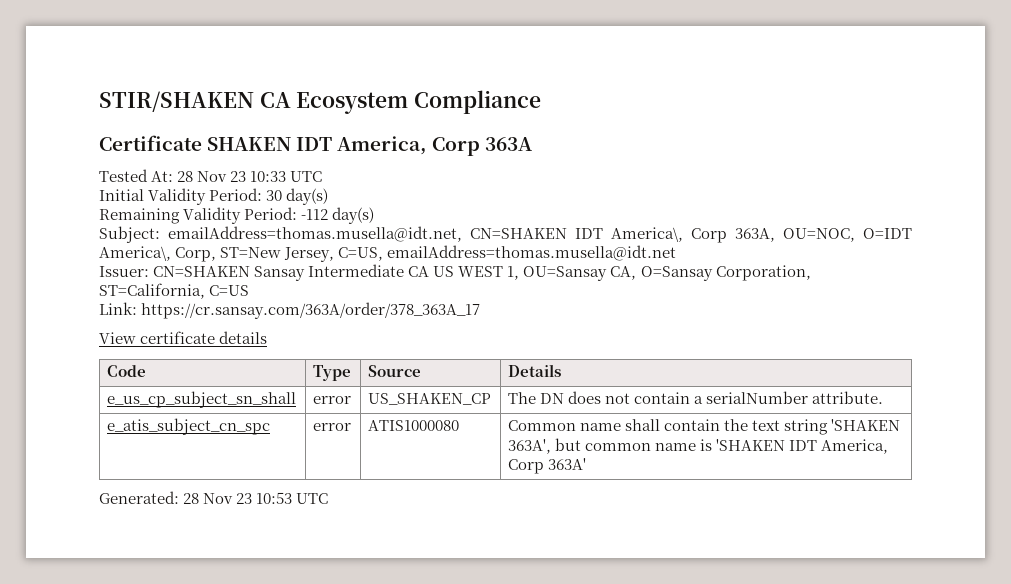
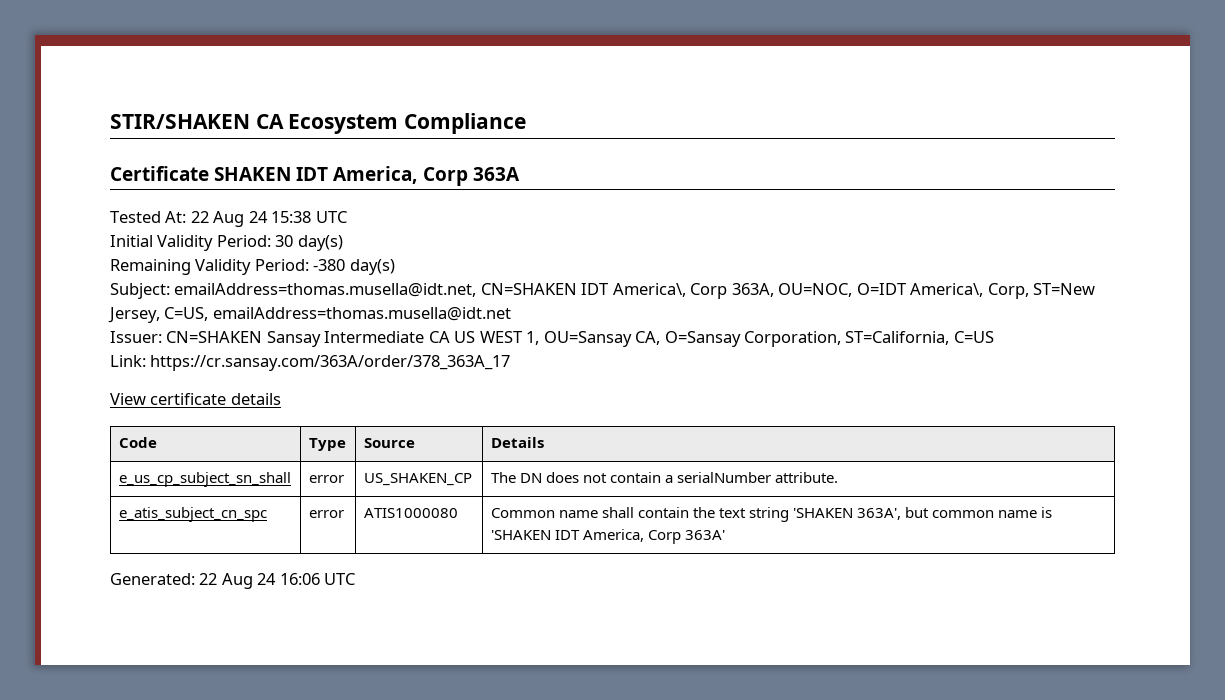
[177,171,287,182] 28 Nov 23 10:33 -> [190,211,312,227] 22 Aug 24 15:38
[301,209,329,220] -112 -> [313,259,346,271] -380
[183,492,293,504] 28 Nov 23 10:53 -> [199,573,320,589] 22 Aug 24 16:06

